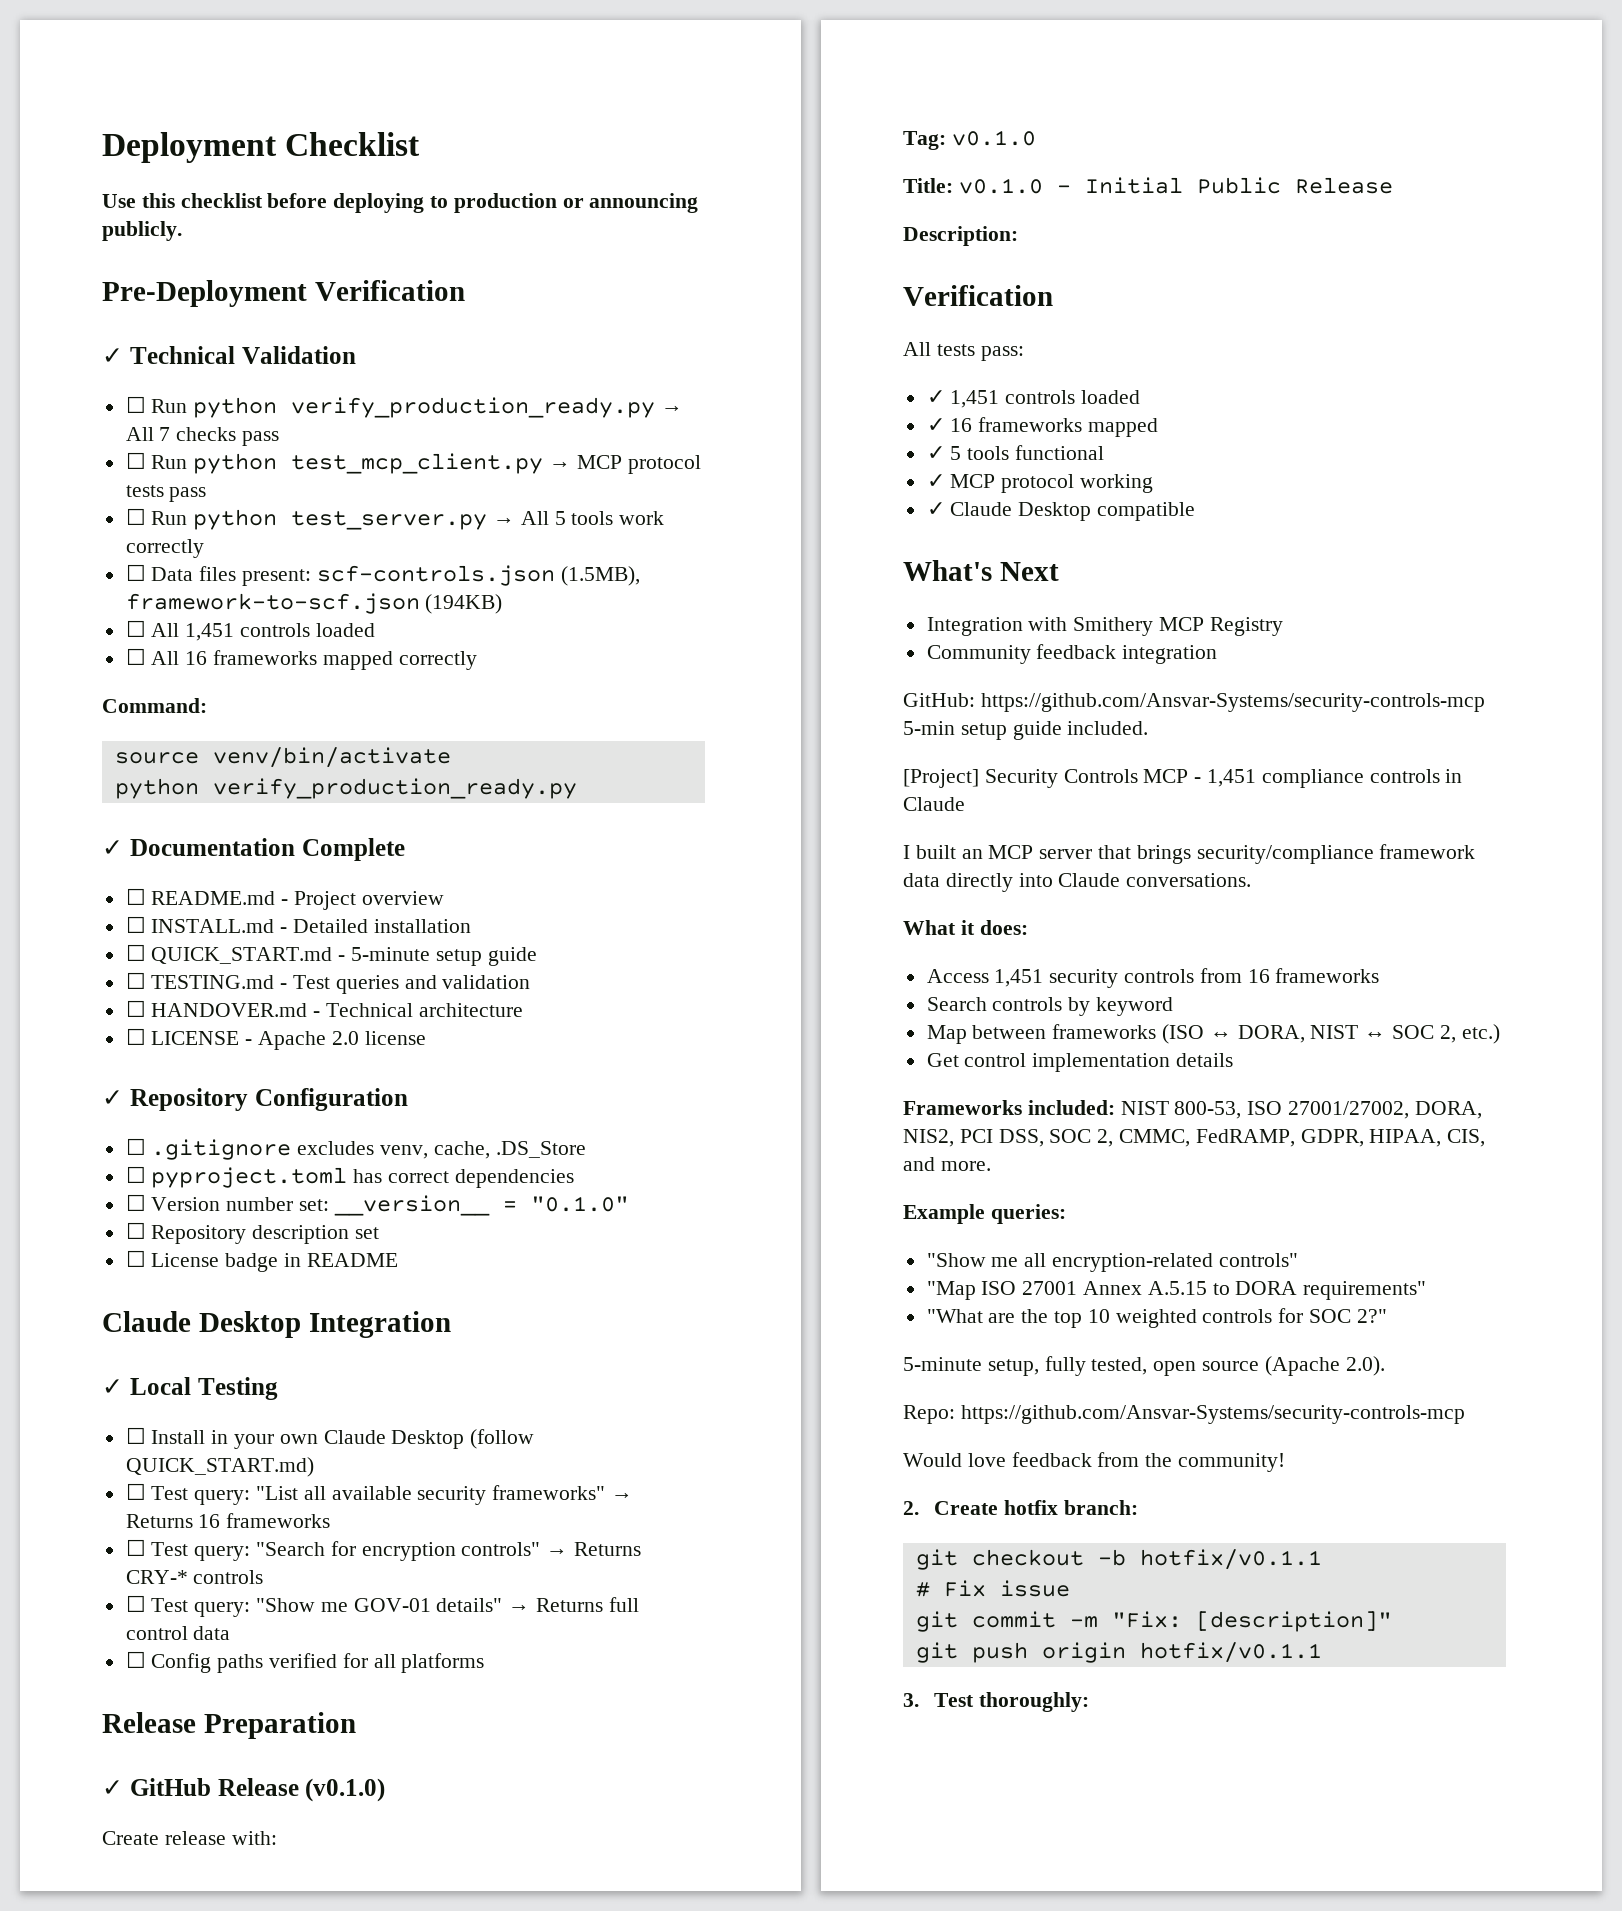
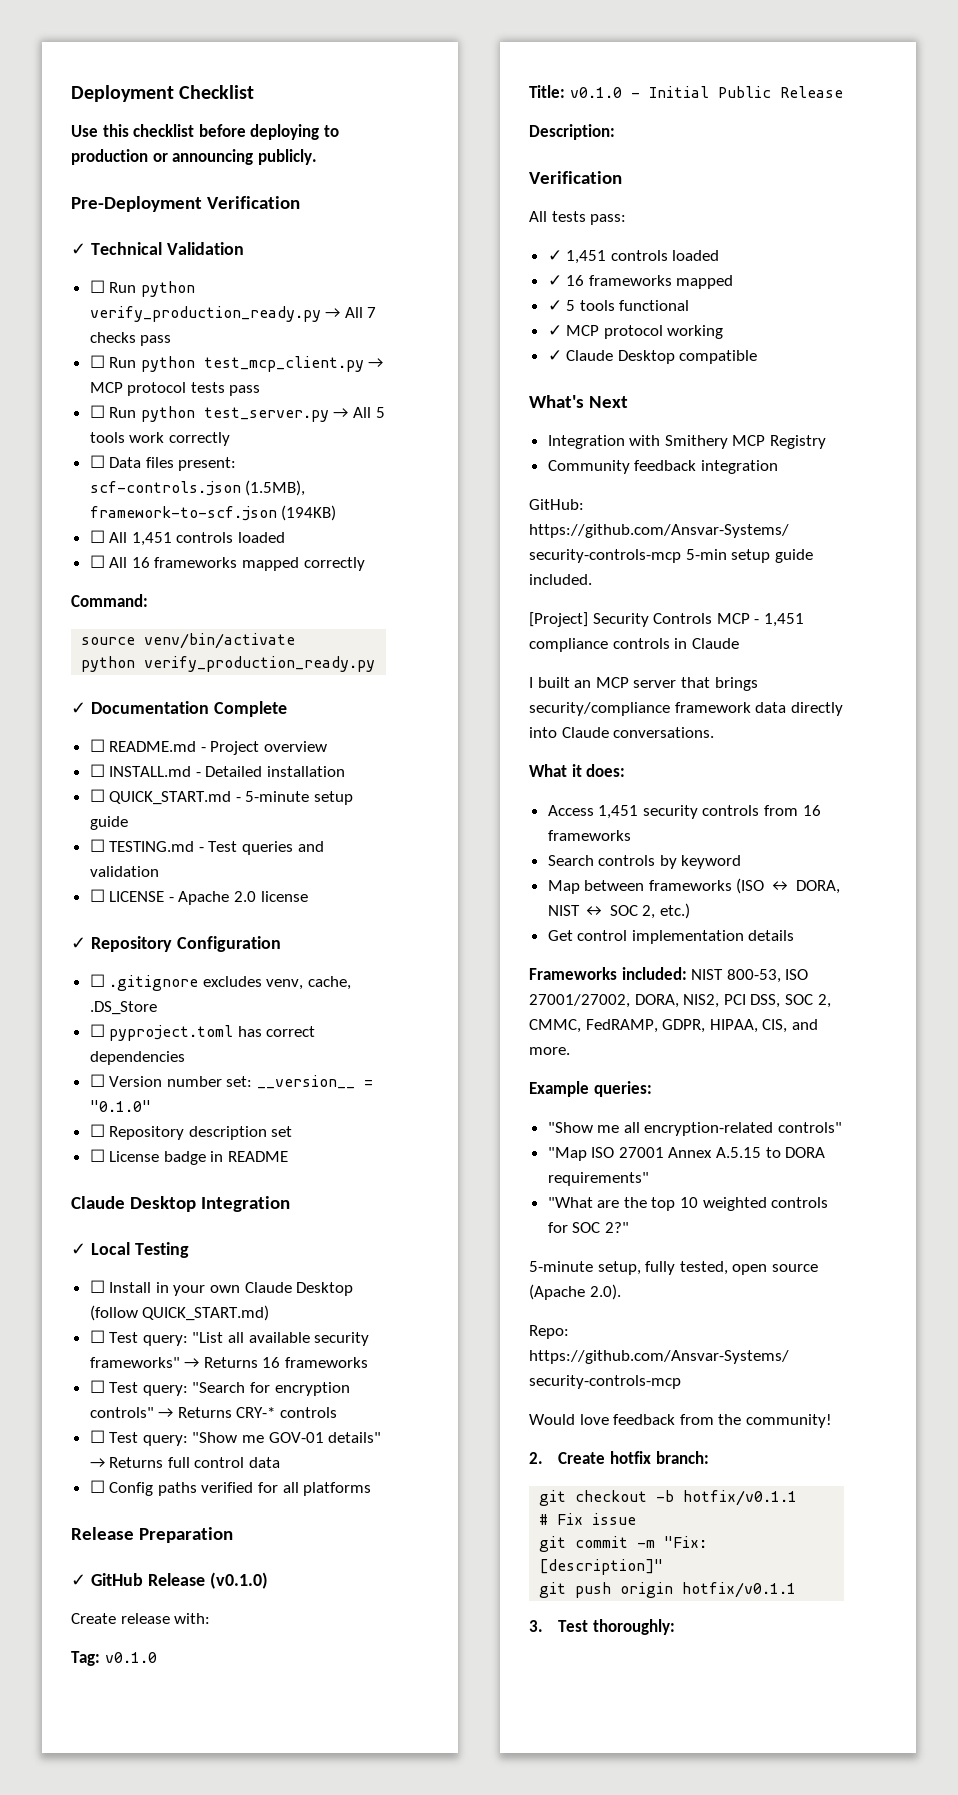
[125,1000,523,1017] // ☐ HANDOVER.md - Technical architecture -> (159, 871) none

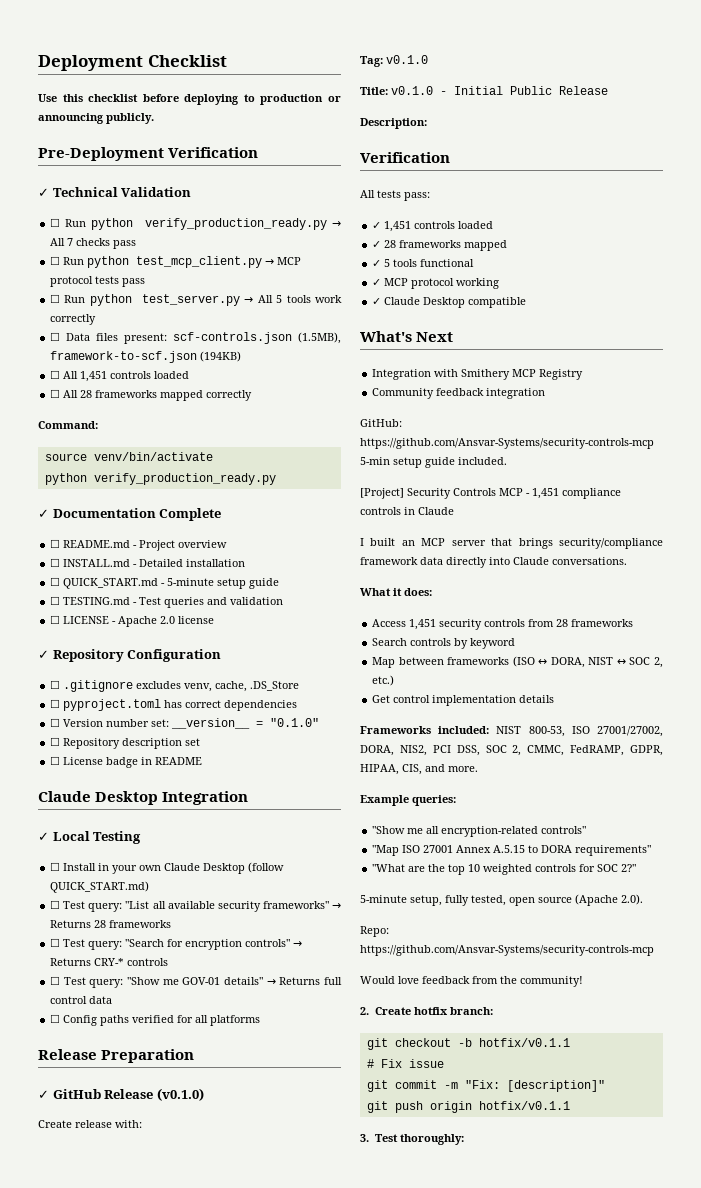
[131,557,150,568] 16 -> [80,390,93,398] 28
[262,1357,281,1368] 16 -> [94,920,107,928] 28
[566,275,585,286] 16 -> [384,240,397,248] 28
[802,805,821,816] 16 -> [556,619,569,627] 28

